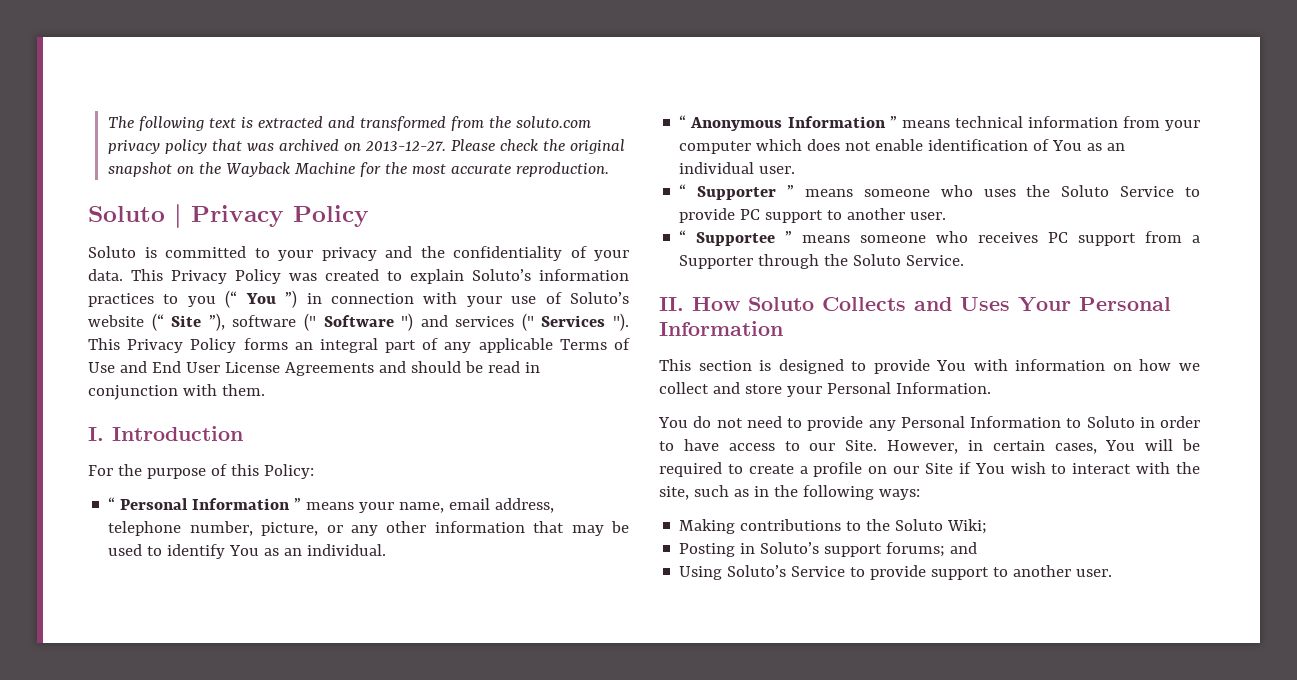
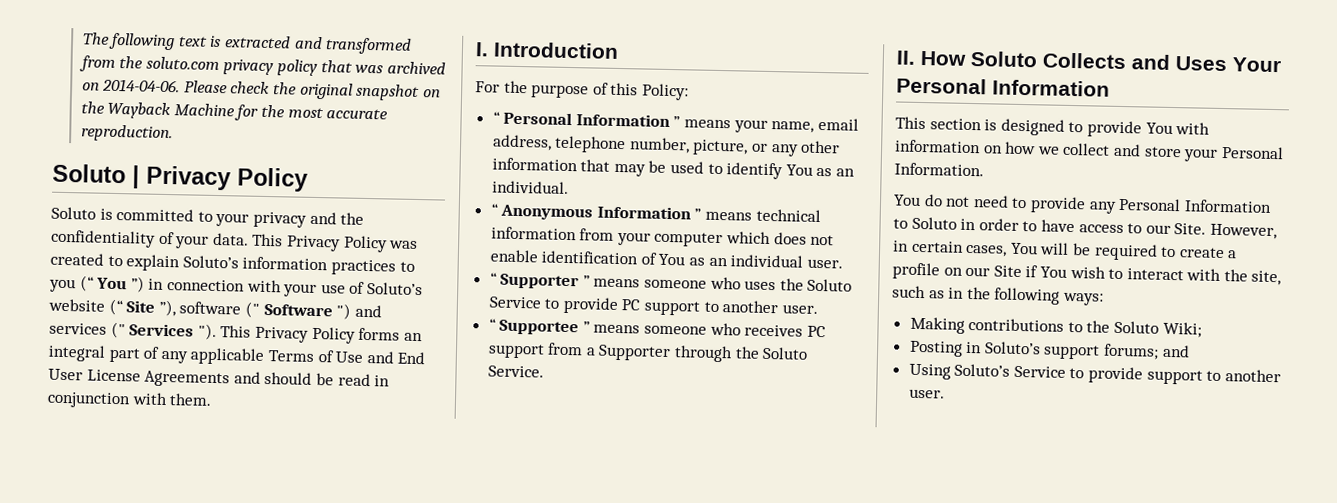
[365,141,447,152] 2013-12-27. -> [102,78,181,93] 2014-04-06.

